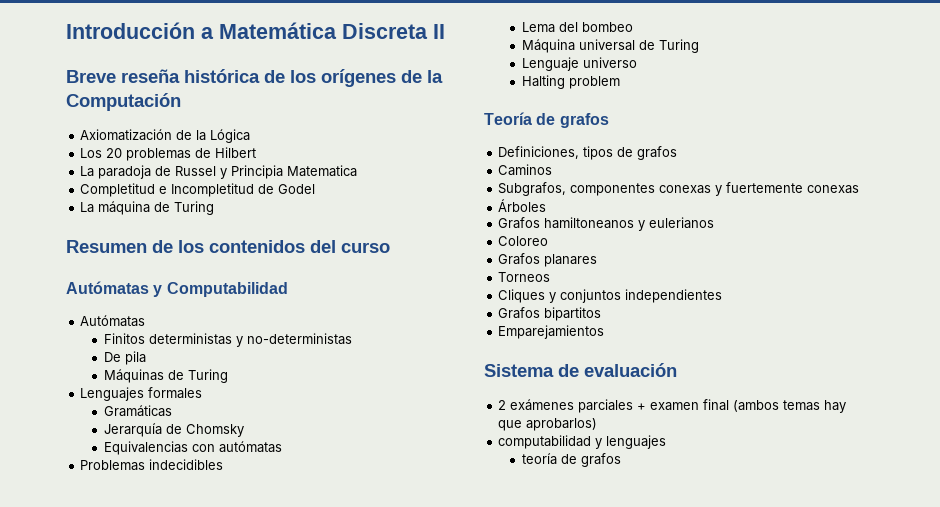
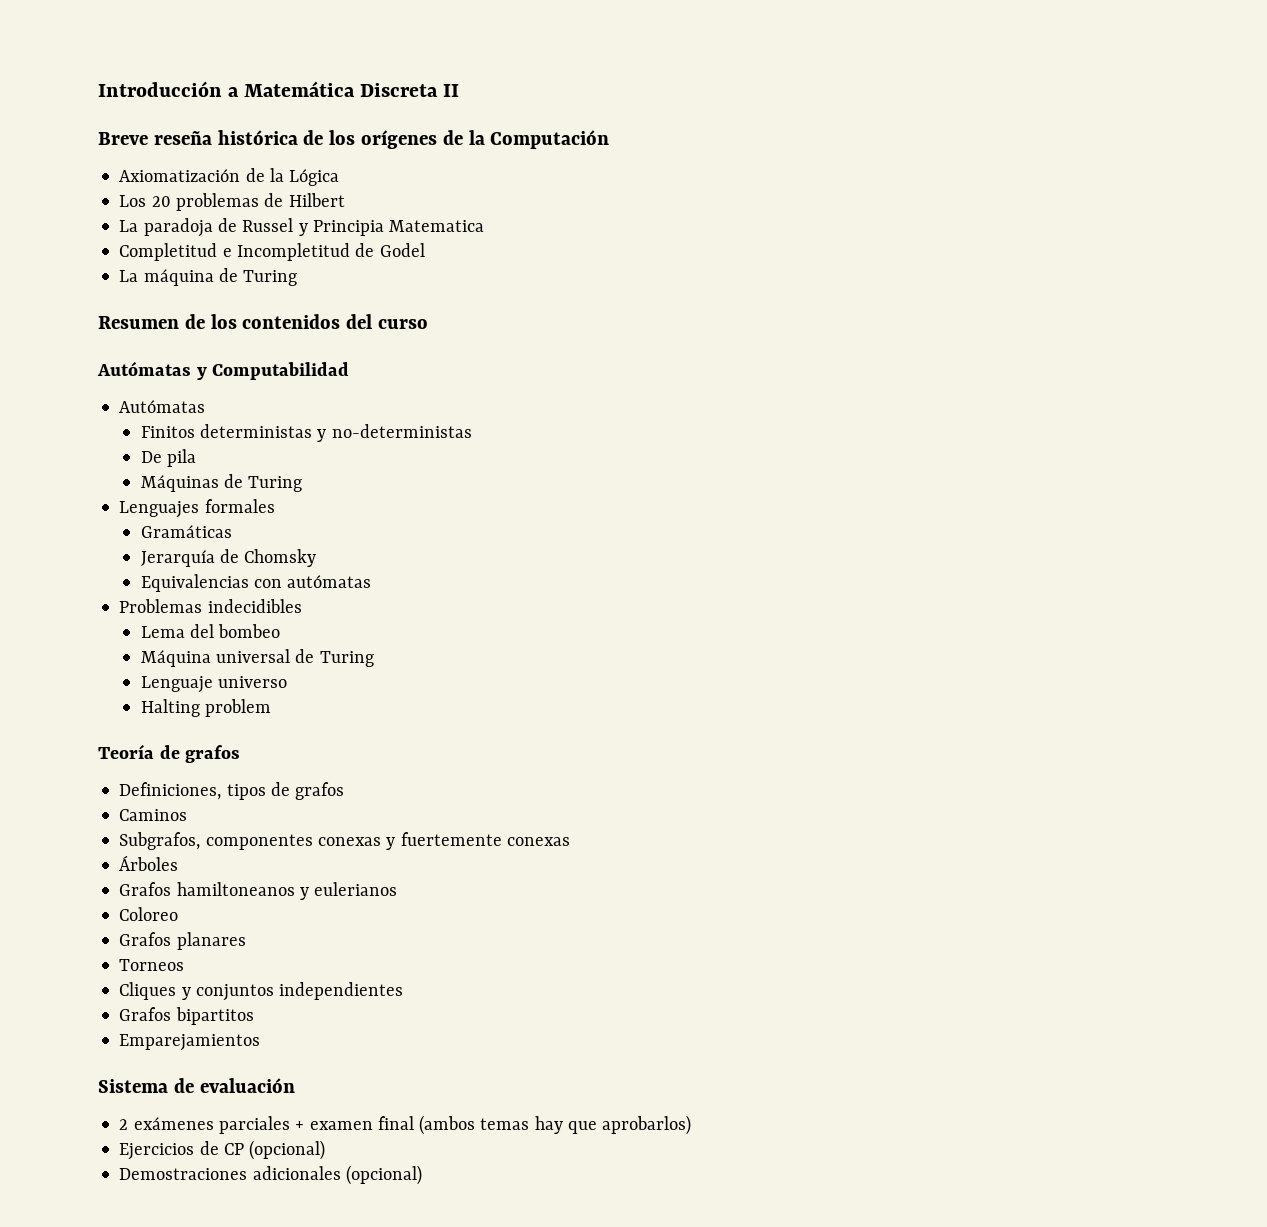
[498,435,667,449] [521,453,621,467] computabilidad y lenguajes // teoría de grafos -> [119,1140,326,1160] [119,1165,422,1185] Ejercicios de CP (opcional) // Demostraciones adicionales (opcional)

